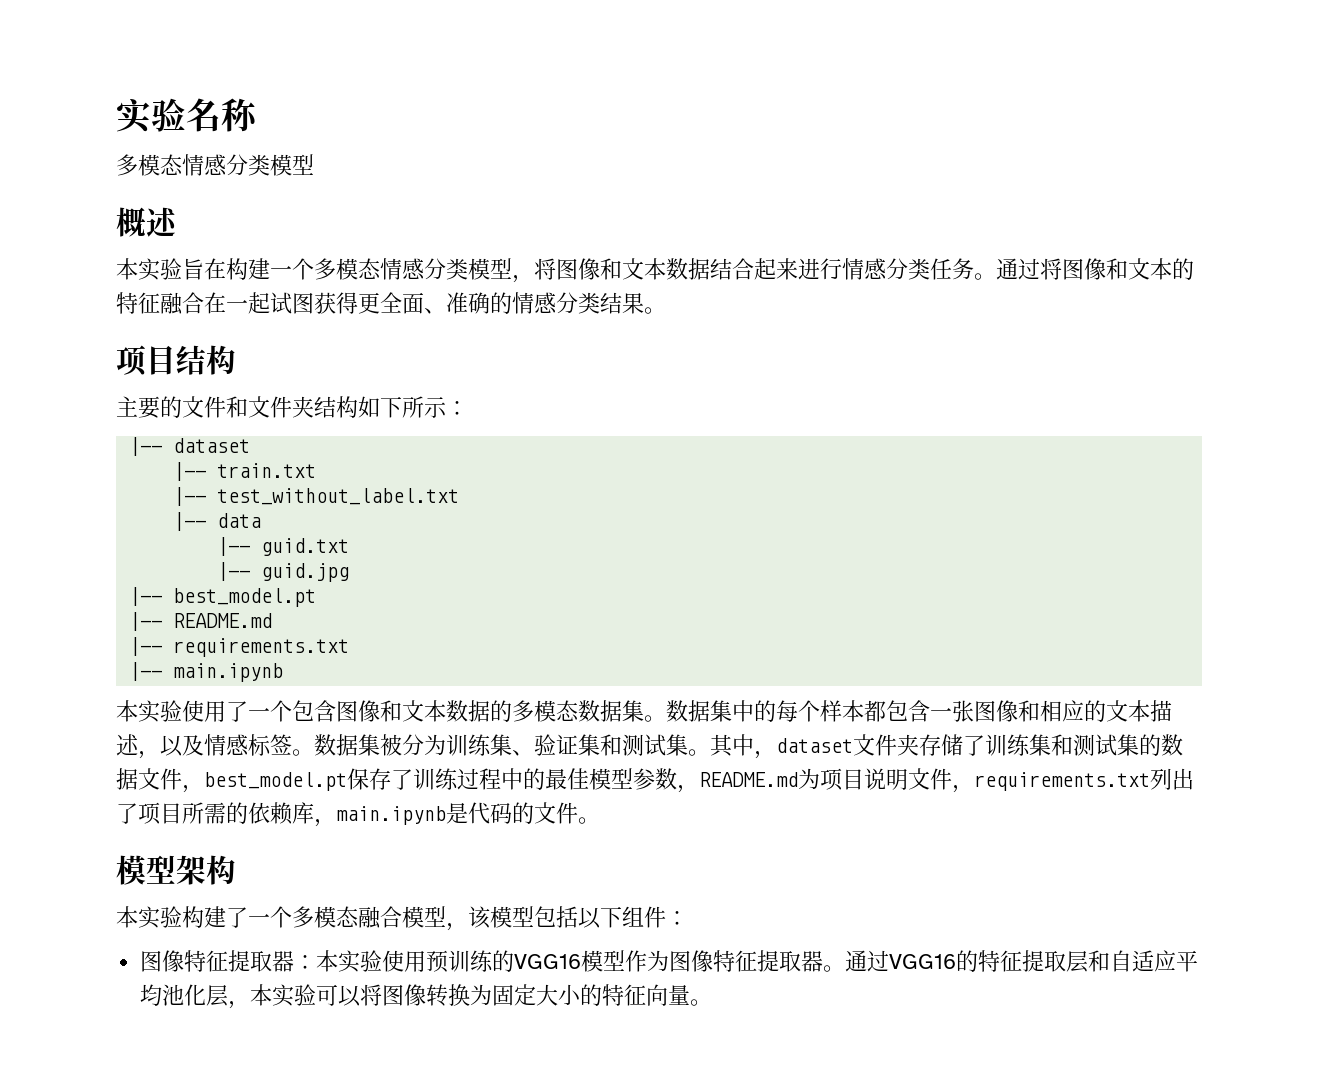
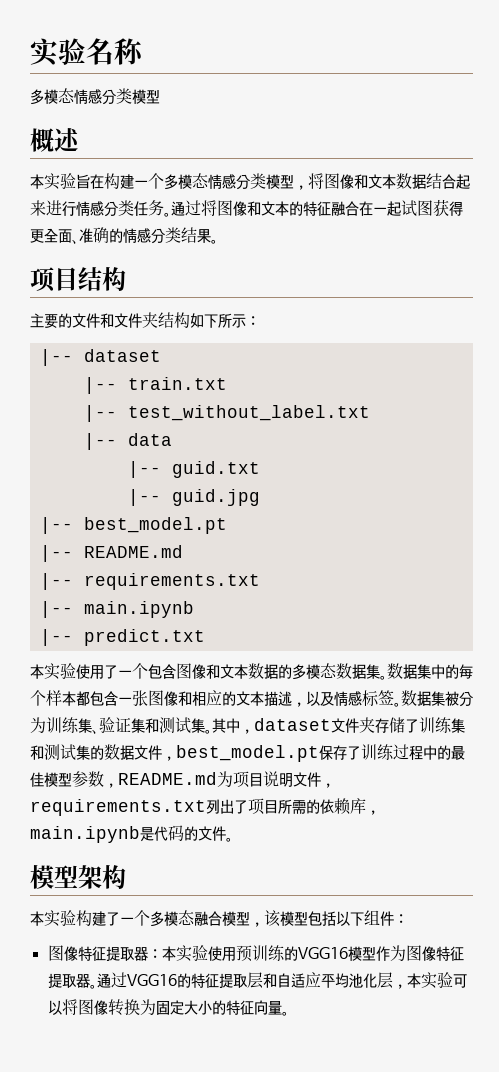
(284, 672) none -> [39,629,205,646] // |-- predict.txt

